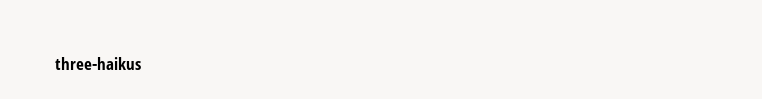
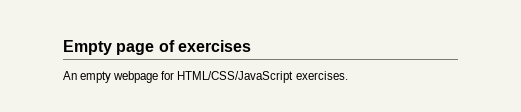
[55,57,141,70] three-haikus -> [63,40,251,55] [63,71,348,83] Empty page of exercises // An empty webpage for HTML/CSS/JavaScript exercises.

